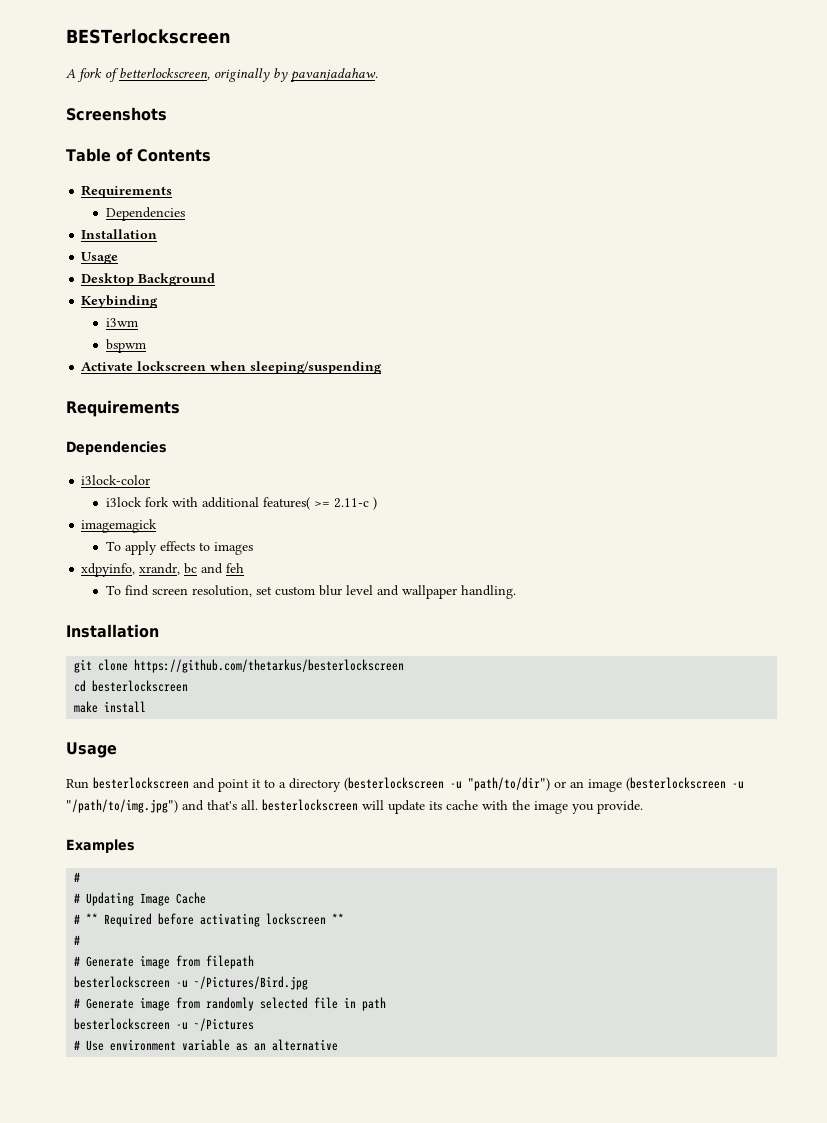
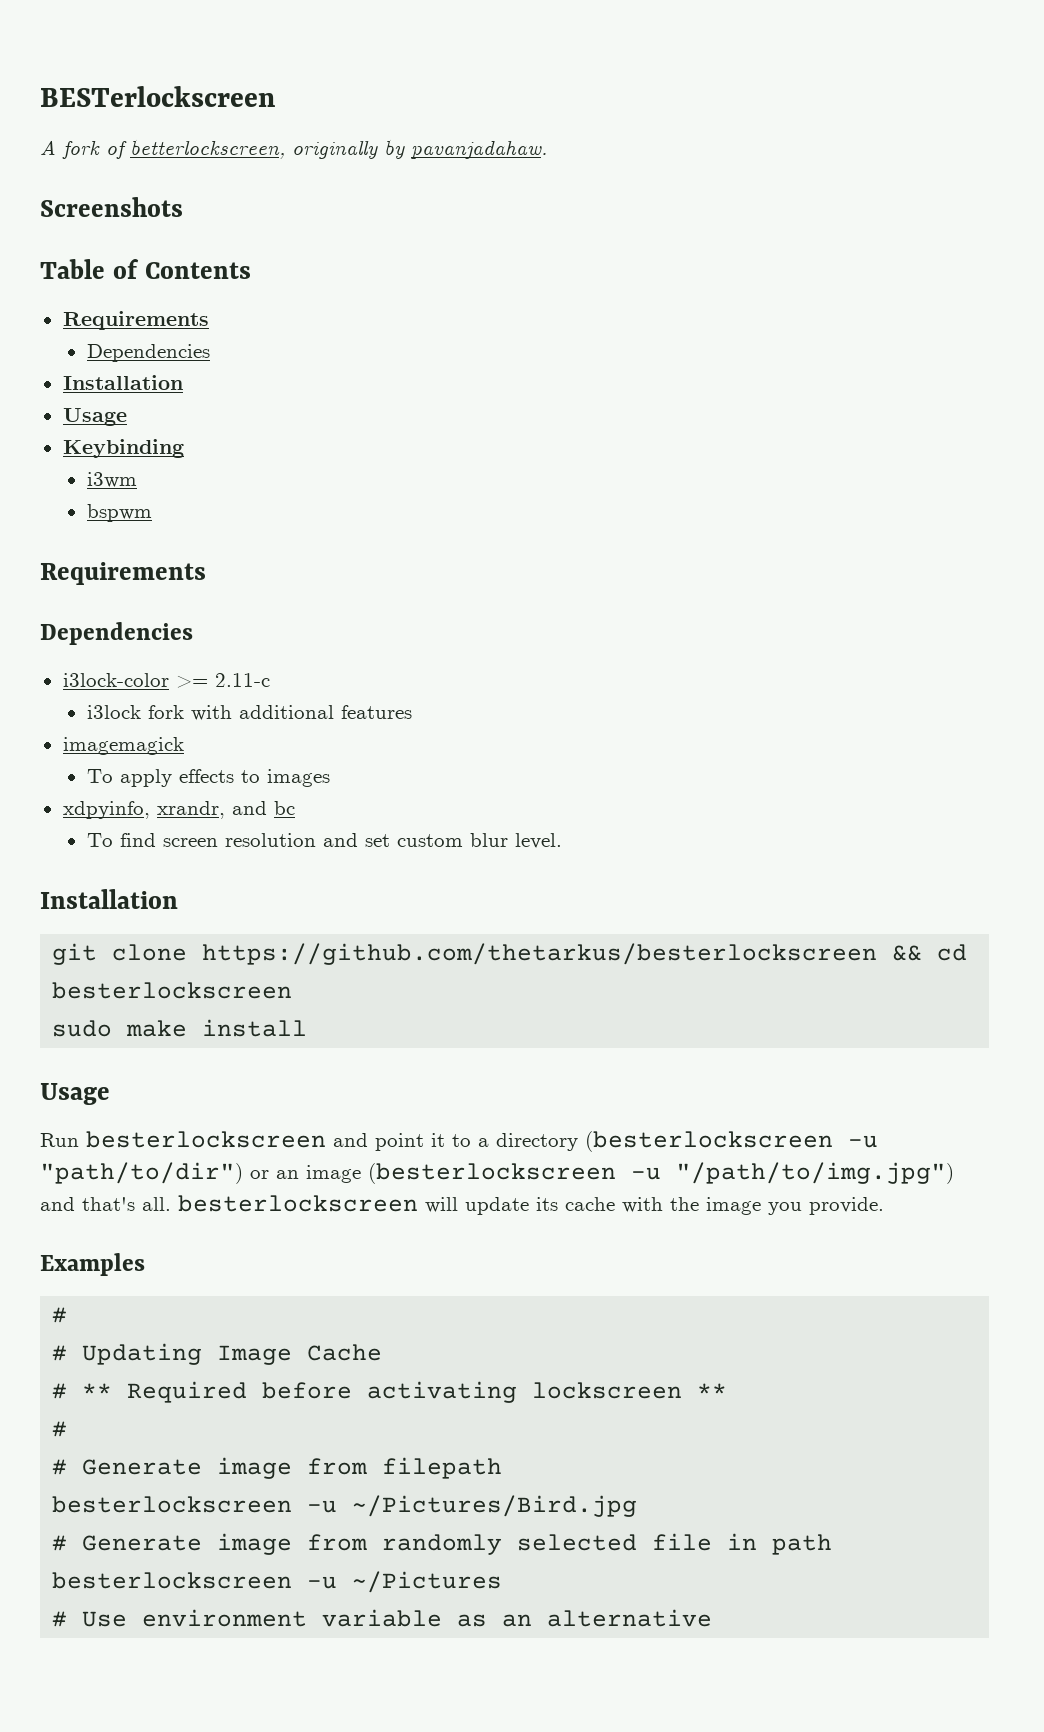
[81,273,216,286] // Desktop Background -> (127, 417) none
[81,361,383,374] // Activate lockscreen when sleeping/suspending -> (152, 513) none
(151, 480) none -> [175,673,270,688] >= 2.11-c
[262,497,377,510] features( >= 2.11-c ) -> [340,705,412,719] features
(181, 569) none -> [231,801,267,815] and
[201,563,245,574] and feh -> (295, 808) none
[191,585,252,597] resolution, -> [224,833,358,847] resolution and
[345,585,516,599] level and wallpaper handling. -> [514,833,562,849] level.
(405, 666) // -> [892,945,923,961] &&
(189, 686) none -> [52,1020,113,1037] sudo

